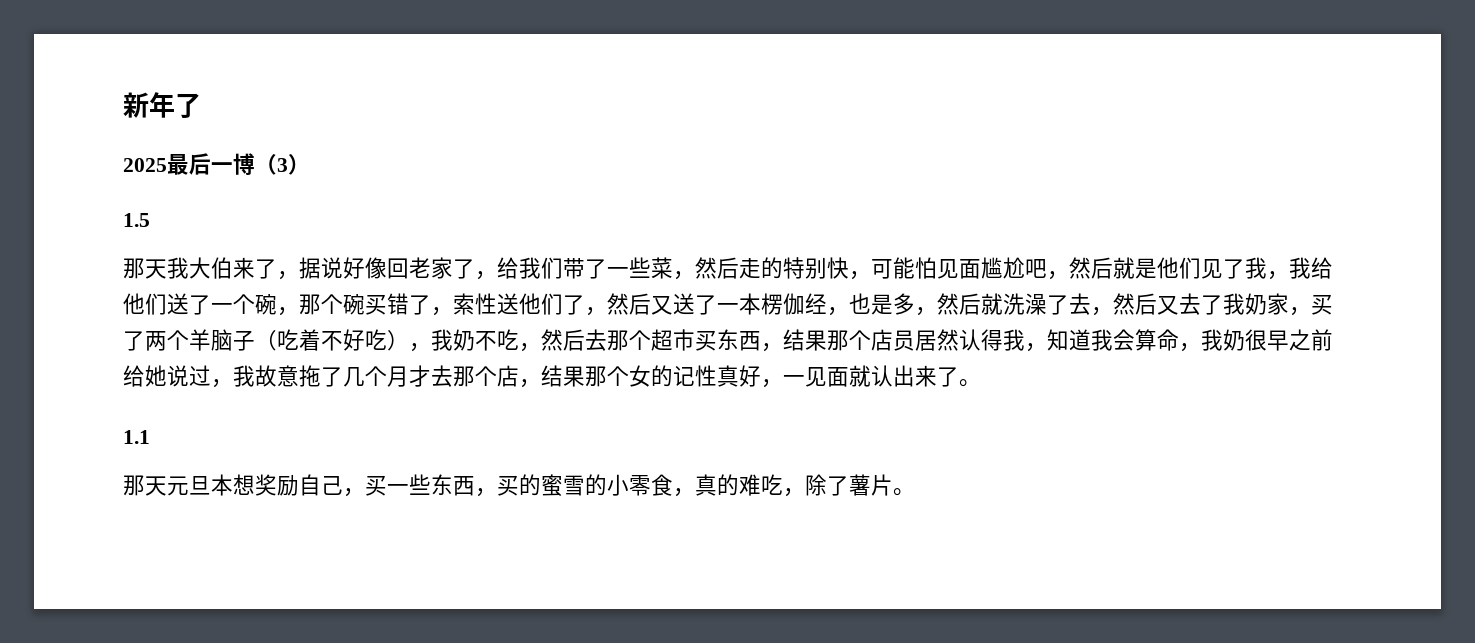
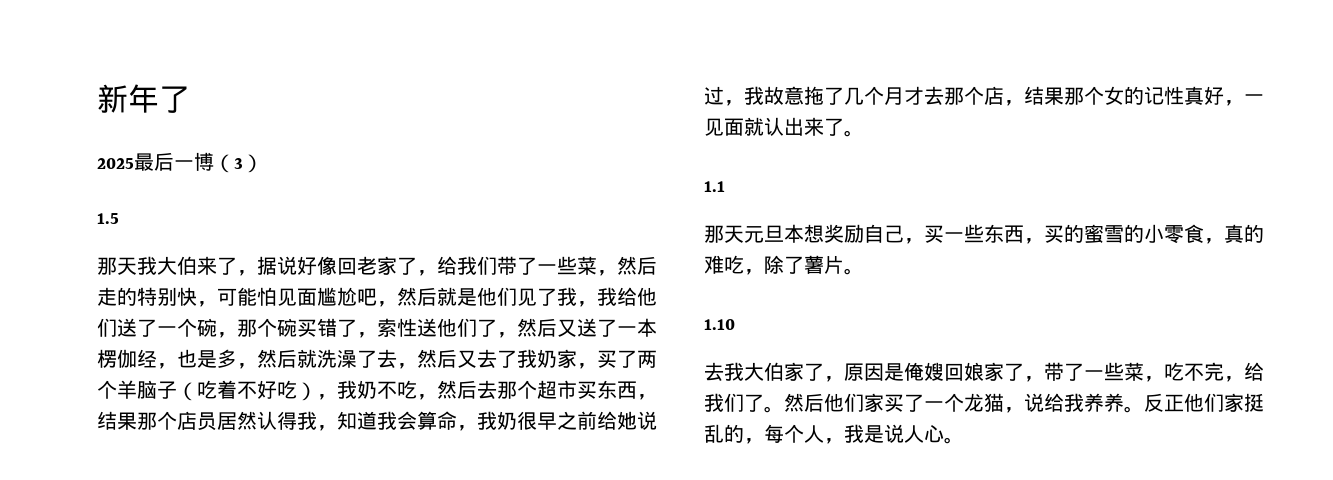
(915, 492) none -> [704,319,735,330] [704,362,1264,382] [704,393,1264,413] [704,424,964,444] // 1.10 // 去我大伯家了，原因是俺嫂回娘家了，带了一些菜，吃不完，给我们了。然后他们家买了一个龙猫，说给我养养。反正他们家挺乱的，每个人，我是说人心。

